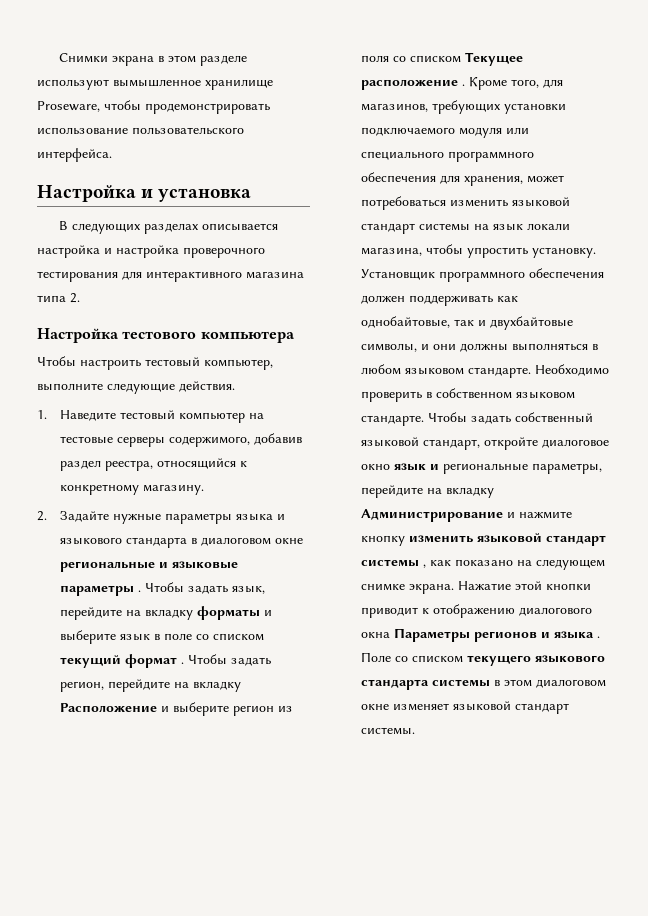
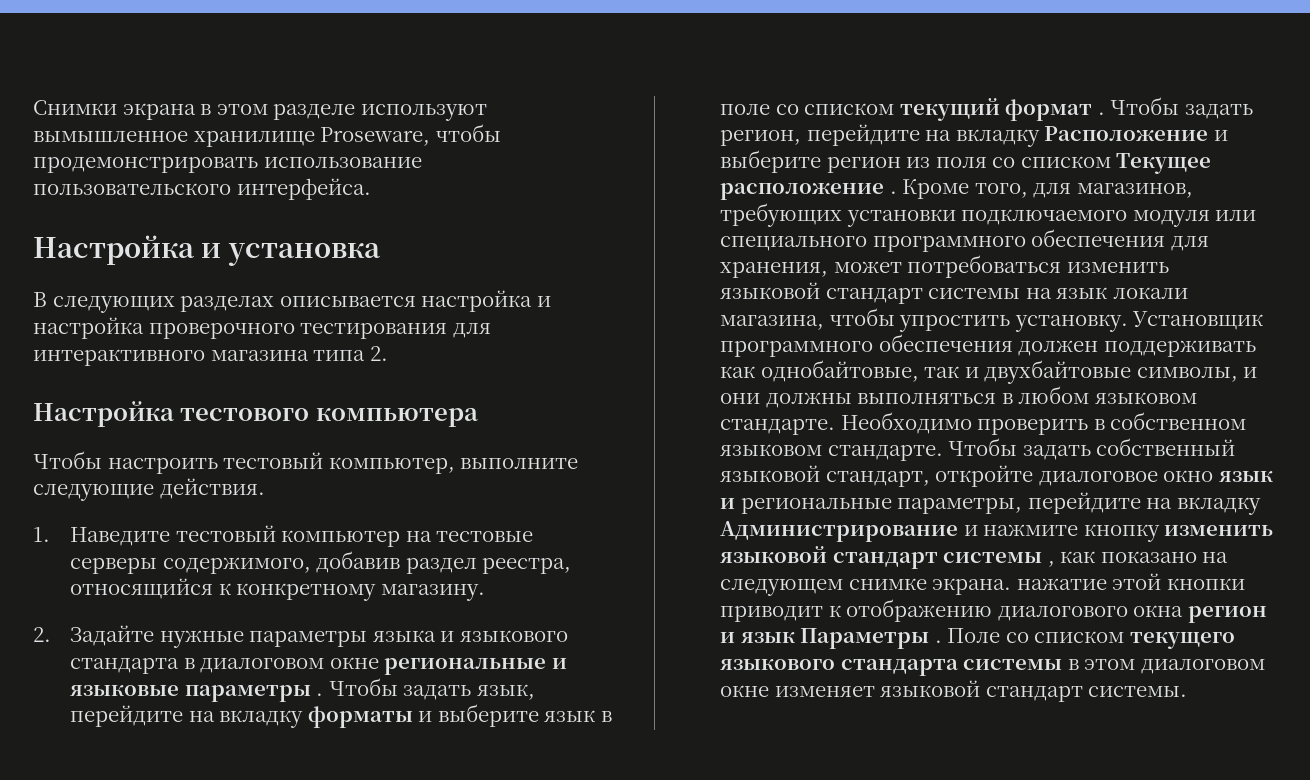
[458,581,512,590] Нажатие -> [1016,578,1107,590] нажатие
[394,628,595,642] Параметры регионов и языка -> [1187,606,1267,623] [719,628,930,649] регион и язык Параметры

